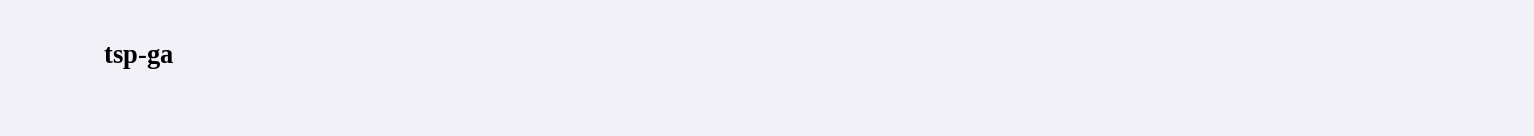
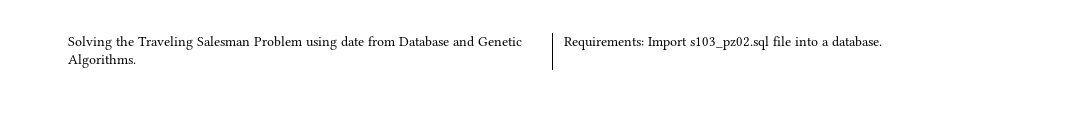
[104,47,173,69] tsp-ga -> [68,36,522,50] [68,54,136,68] [564,36,882,50] Solving the Traveling Salesman Problem using date from Database and Genetic Algorithms. // Requirements: Import s103_pz02.sql file into a database.

